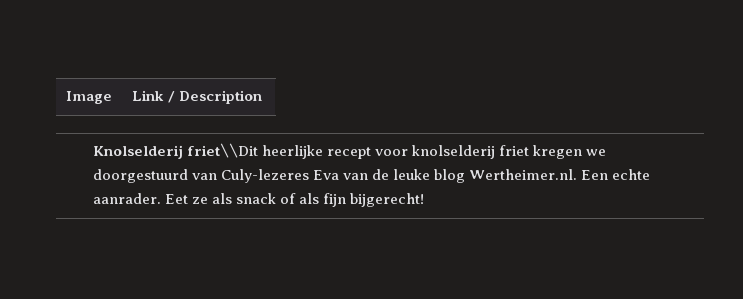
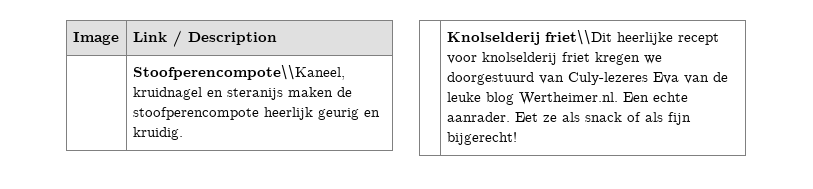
(262, 97) none -> [132,65,345,80] [132,87,352,100] [132,107,380,120] [132,127,183,140] // | Stoofperencompote\\Kaneel, kruidnagel en steranijs maken de stoofperencompote heerlijk geurig en kruidig.

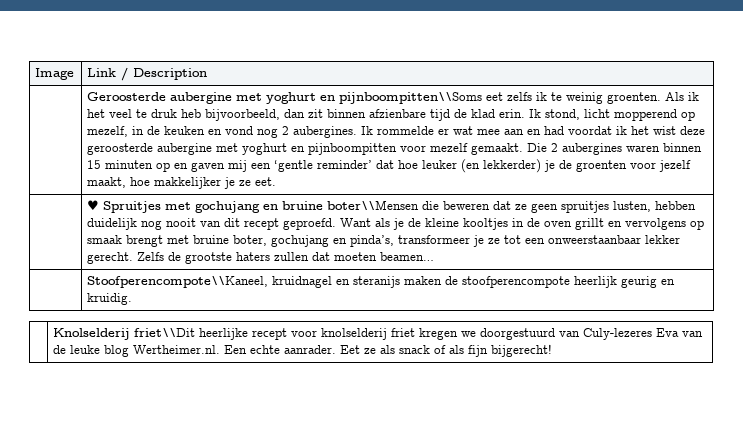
(277, 38) none -> [87,92,700,104] [87,109,696,121] [87,126,706,138] [87,143,703,155] [87,159,692,173] [87,177,277,189] [87,200,697,213] [87,218,705,230] [87,235,681,247] [87,252,435,264] // | Geroosterde aubergine met yoghurt en pijnboompitten\\Soms eet zelfs ik te weinig groenten. Als ik het veel te druk heb bijvoorbeeld, dan zit binnen afzienbare tijd de klad erin. Ik stond, licht mopperend op mezelf, in de keuken en vond nog 2 aubergines. Ik rommelde er wat mee aan en had voordat ik het wist deze geroosterde aubergine met yoghurt en pijnboompitten voor mezelf gemaakt. Die 2 aubergines waren binnen 15 minuten op en gaven mij een ‘gentle reminder’ dat hoe leuker (en lekkerder) je de groenten voor jezelf maakt, hoe makkelijker je ze eet. // | ♥ Spruitjes met gochujang en bruine boter\\Mensen die beweren dat ze geen spruitjes lusten, hebben duidelijk nog nooit van dit recept geproefd. Want als je de kleine kooltjes in de oven grillt en vervolgens op smaak brengt met bruine boter, gochujang en pinda’s, transformeer je ze tot een onweerstaanbaar lekker gerecht. Zelfs de grootste haters zullen dat moeten beamen…

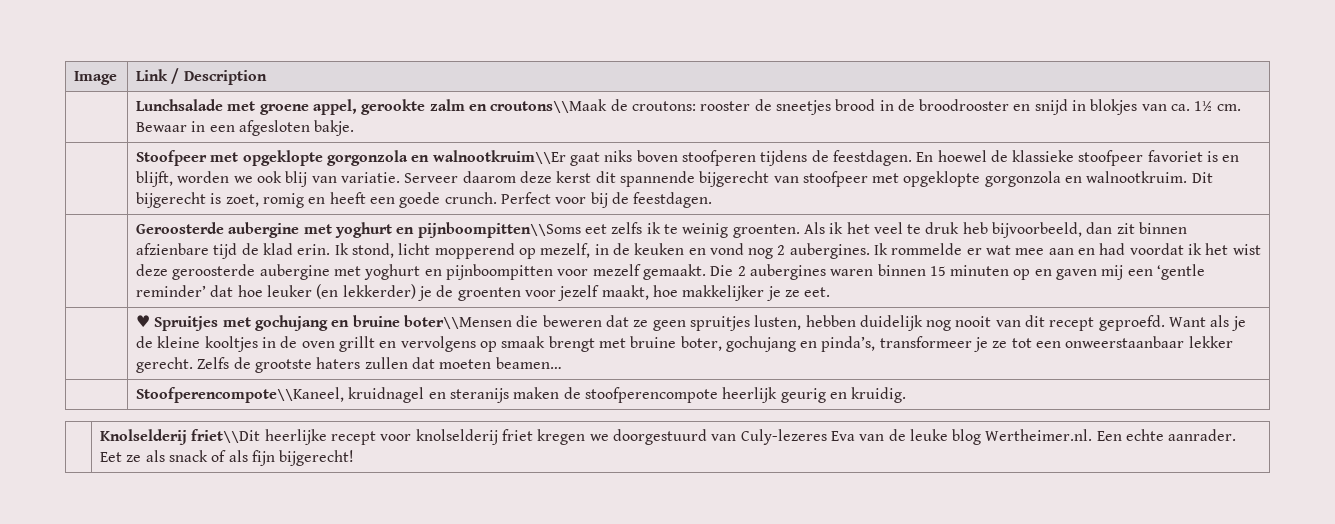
(208, 74) none -> [136,99,1241,115] [136,120,355,136] [136,150,1240,166] [136,171,1213,187] [136,192,713,208] // | Lunchsalade met groene appel, gerookte zalm en croutons\\Maak de croutons: rooster de sneetjes brood in de broodrooster en snijd in blokjes van ca. 1½ cm. Bewaar in een afgesloten bakje. // | Stoofpeer met opgeklopte gorgonzola en walnootkruim\\Er gaat niks boven stoofperen tijdens de feestdagen. En hoewel de klassieke stoofpeer favoriet is en blijft, worden we ook blij van variatie. Serveer daarom deze kerst dit spannende bijgerecht van stoofpeer met opgeklopte gorgonzola en walnootkruim. Dit bijgerecht is zoet, romig en heeft een goede crunch. Perfect voor bij de feestdagen.

